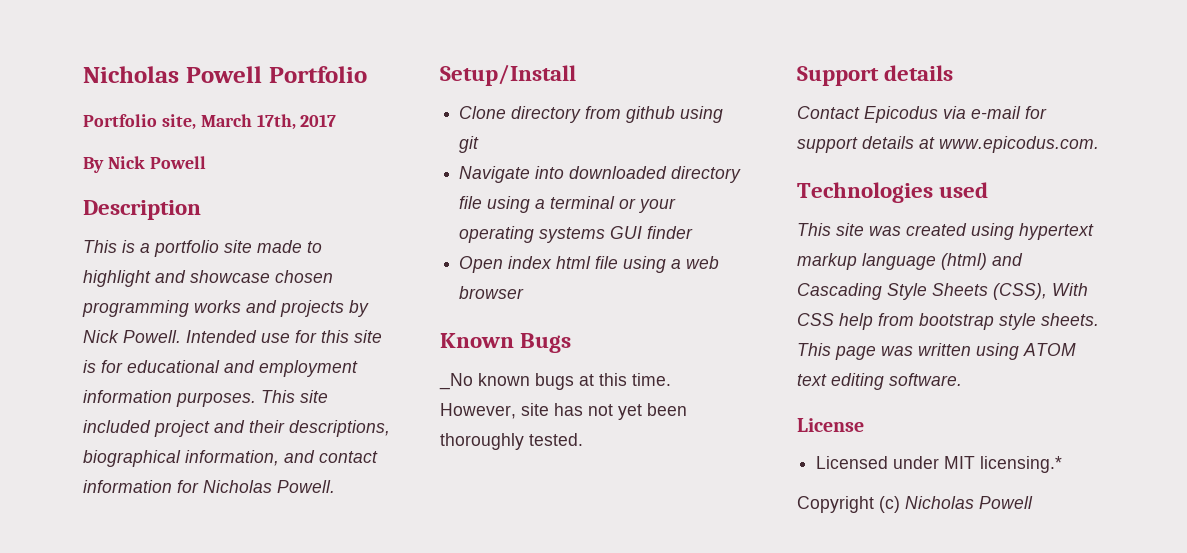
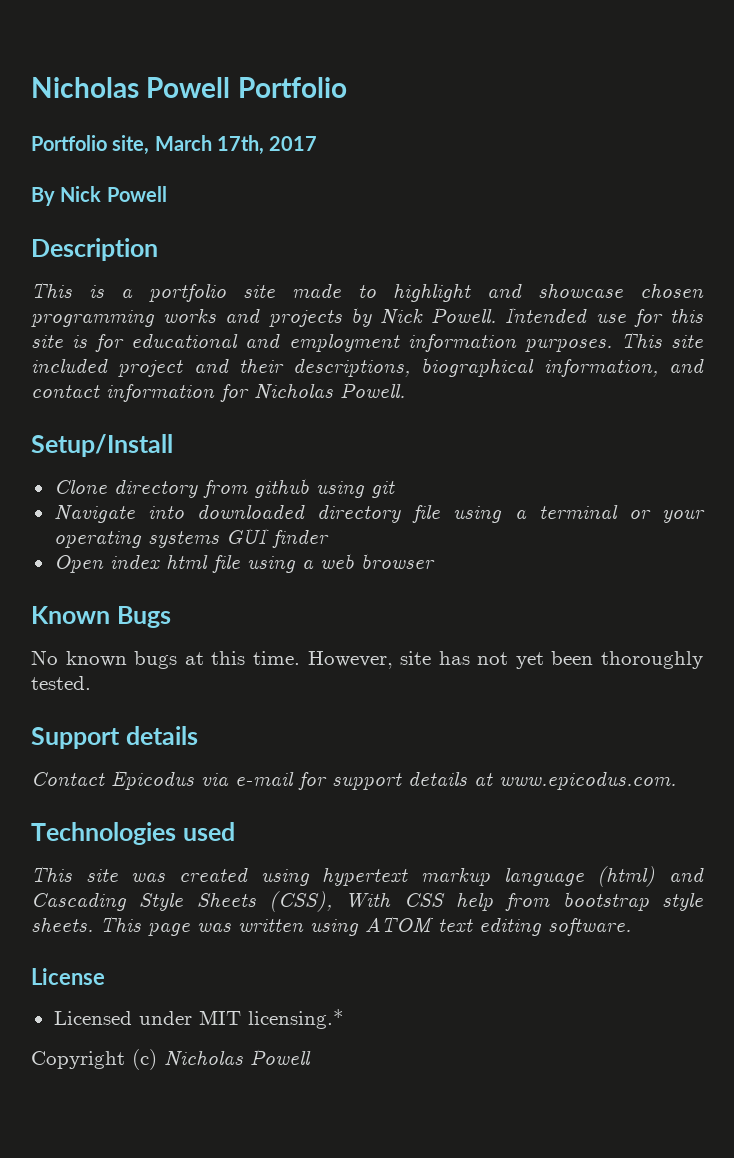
[439,373,473,390] _No -> [31,650,58,665] No

